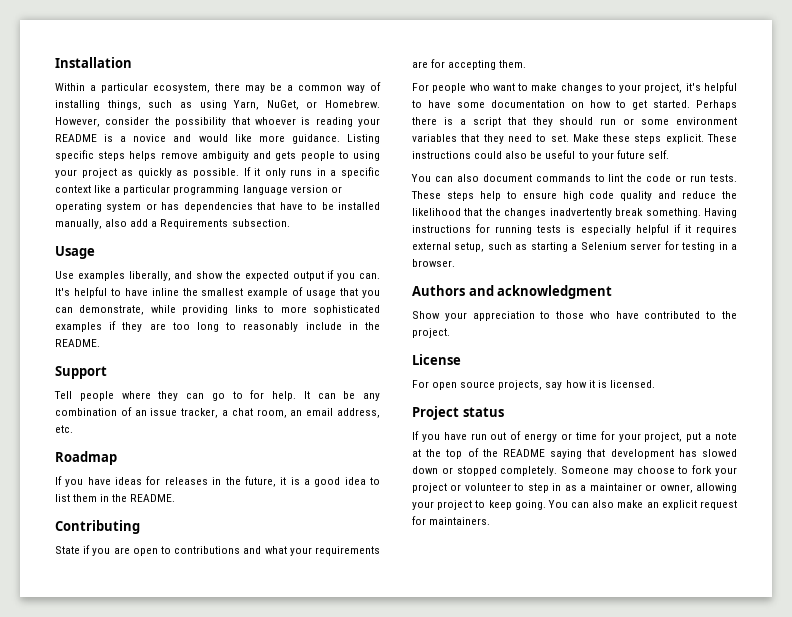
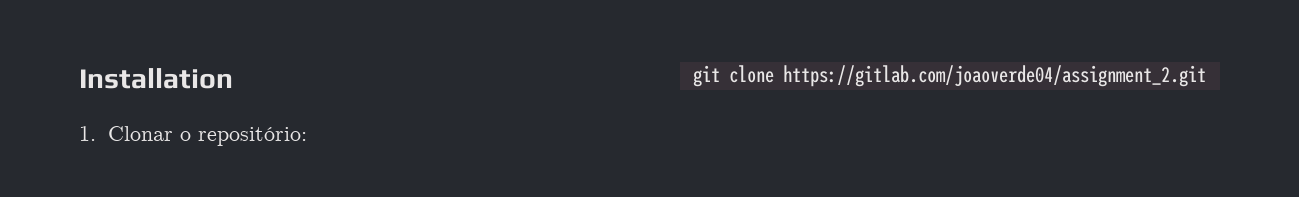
[55,82,381,93] [55,100,380,110] [55,117,380,127] [55,134,380,144] [55,150,381,161] [55,167,380,178] [55,185,342,195] [55,202,381,212] [55,219,290,229] [55,246,95,259] [55,270,381,281] [55,287,380,298] [55,305,380,315] [55,321,380,332] [55,339,100,347] [55,366,107,379] [54,390,380,401] [55,407,381,418] [55,425,73,433] [55,451,117,465] [55,476,380,487] [55,494,176,502] [55,520,140,534] [55,545,380,556] [412,59,527,70] [412,82,737,93] [412,100,737,110] [412,117,737,127] [412,134,737,144] [412,150,669,161] [411,174,737,182] [411,191,737,201] [412,208,737,218] [412,224,737,235] [412,241,737,252] [412,259,455,267] [412,285,613,299] [412,311,737,321] [412,328,450,338] [412,354,461,365] [412,380,655,390] [412,406,504,420] [412,431,737,442] [412,448,737,459] [412,465,737,476] [412,483,737,493] [412,500,737,510] [412,516,491,525] Within a particular ecosystem, there may be a common way of installing things, such as using Yarn, NuGet, or Homebrew. However, consider the possibility that whoever is reading your README is a novice and would like more guidance. Listing specific steps helps remove ambiguity and gets people to using your project as quickly as possible. If it only runs in a specific context like a particular programming language version or operating system or has dependencies that have to be installed manually, also add a Requirements subsection. // Usage // Use examples liberally, and show the expected output if you can. It's helpful to have inline the smallest example of usage that you can demonstrate, while providing links to more sophisticated examples if they are too long to reasonably include in the README. // Support // Tell people where they can go to for help. It can be any combination of an issue tracker, a chat room, an email address, etc. // Roadmap // If you have ideas for releases in the future, it is a good idea to list them in the README. // Contributing // State if you are open to contributions and what your requirements are for accepting them. // For people who want to make changes to your project, it's helpful to have some documentation on how to get started. Perhaps there is a script that they should run or some environment variables that they need to set. Make these steps explicit. These instructions could also be useful to your future self. // You can also document commands to lint the code or run tests. These steps help to ensure high code quality and reduce the likelihood that the changes inadvertently break something. Having instructions for running tests is especially helpful if it requires external setup, such as starting a Selenium server for testing in a browser. // Authors and acknowledgment // Show your appreciation to those who have contributed to the project. // License // For open source projects, say how it is licensed. // Project status // If you have run out of energy or time for your project, put a note at the top of the README saying that development has slowed down or stopped completely. Someone may choose to fork your project or volunteer to step in as a maintainer or owner, allowing your project to keep going. You can also make an explicit request for maintainers. -> [79,126,308,146] [692,65,1206,87] 1. Clonar o repositório: // git clone https://gitlab.com/joaoverde04/assignment_2.git

